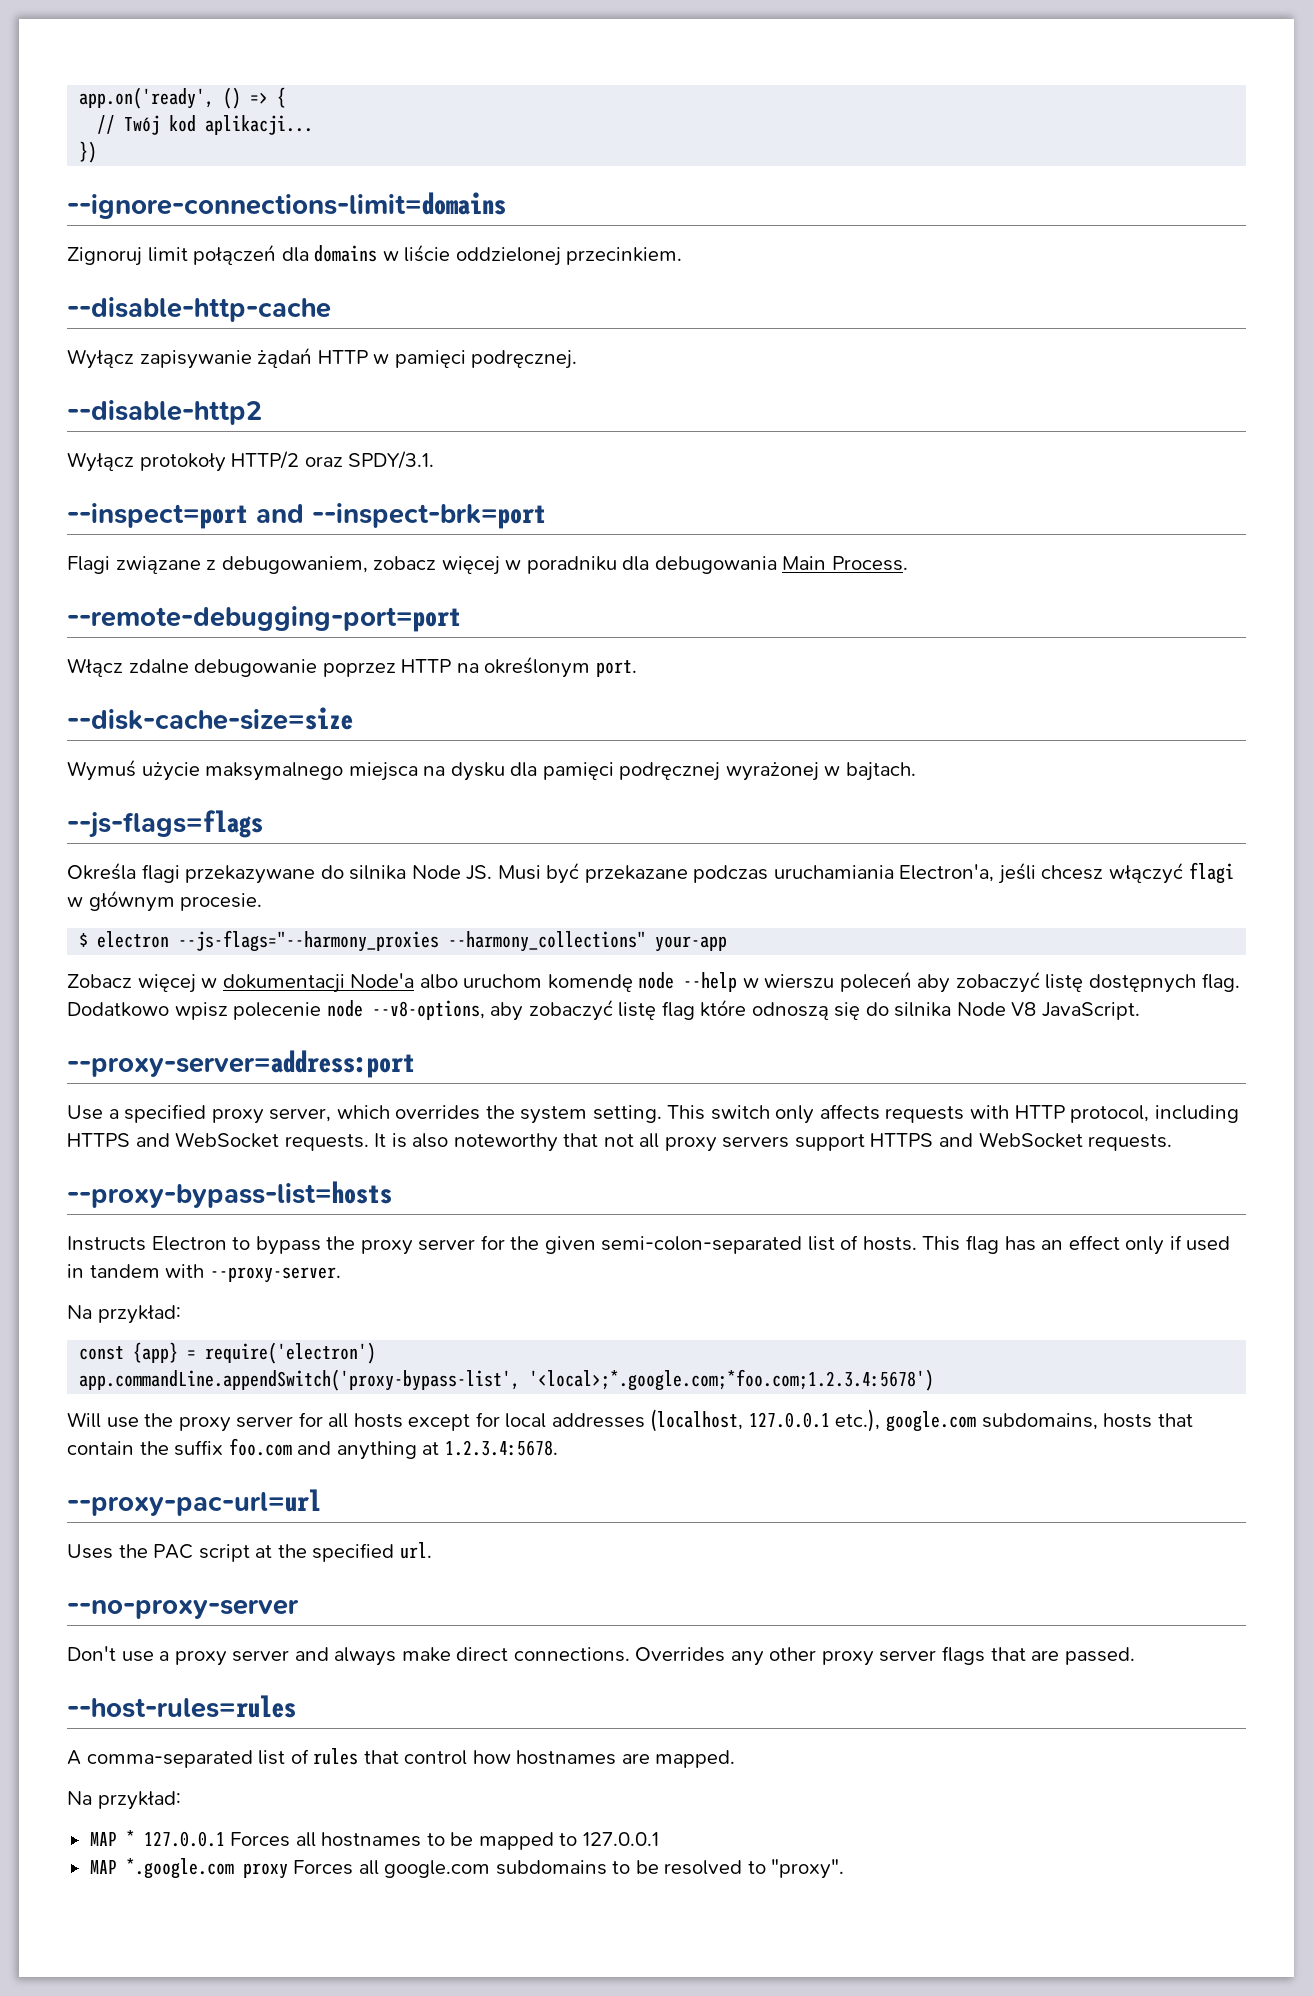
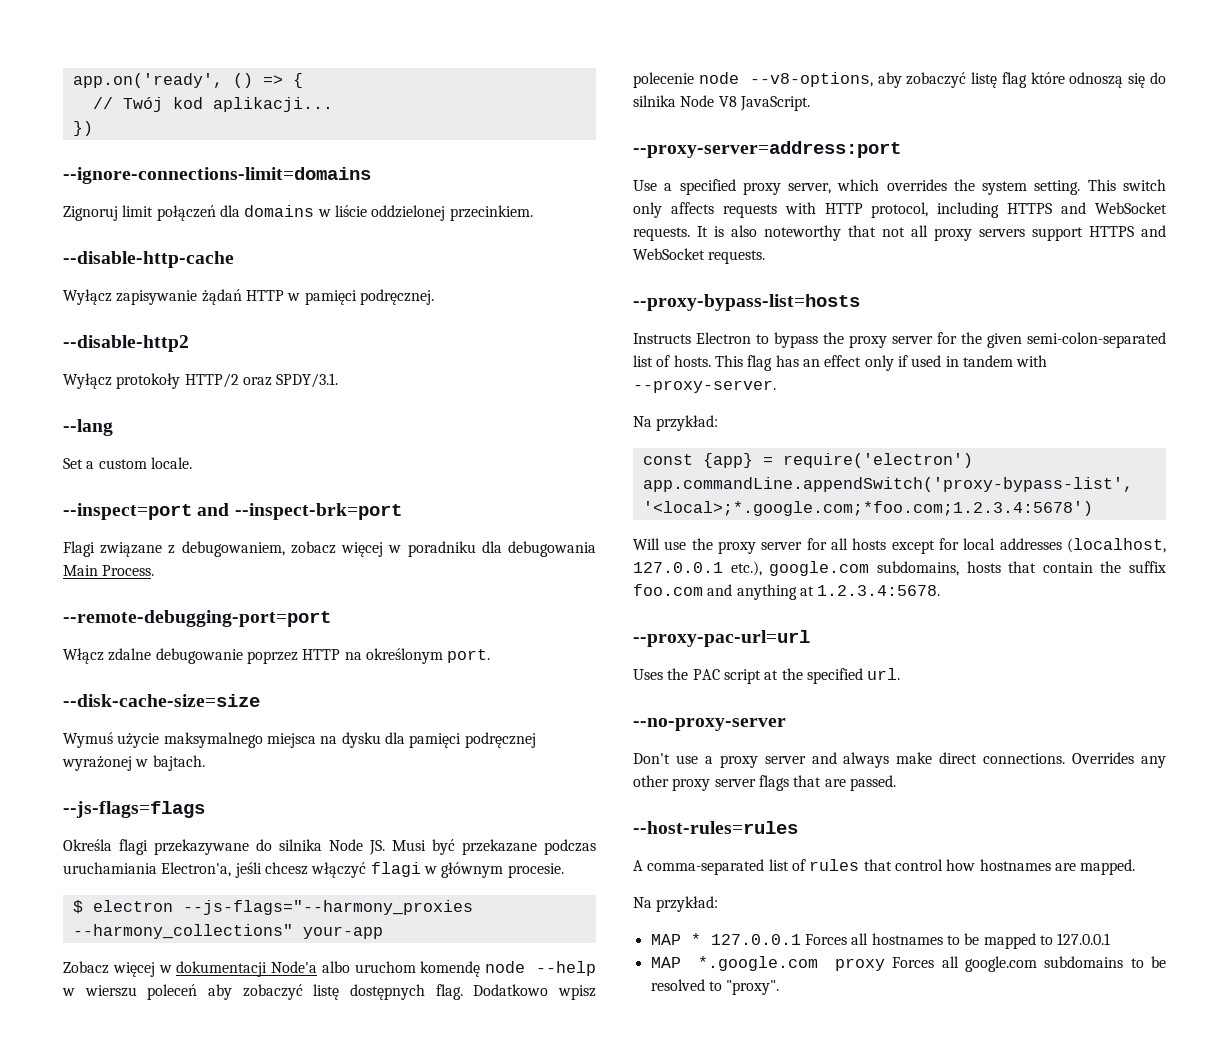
(435, 460) none -> [63,419,113,436] [63,457,192,469] // --lang // Set a custom locale.

